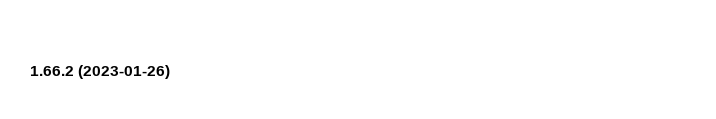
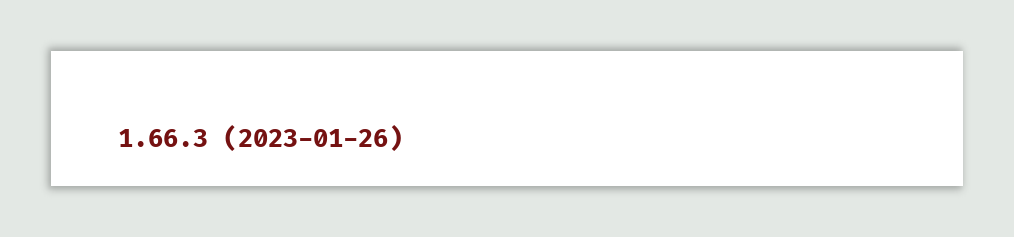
[30,66,74,76] 1.66.2 -> [118,129,208,147] 1.66.3

